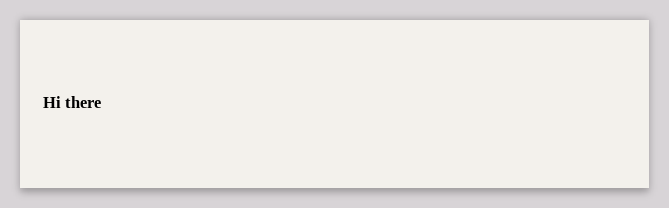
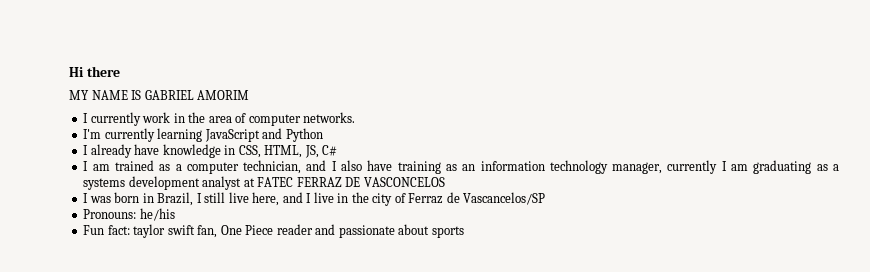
(102, 102) none -> [69,90,250,100] [83,112,356,126] [83,128,323,142] [83,144,338,158] [83,160,839,174] [83,176,445,190] [83,192,546,206] [83,208,175,221] [83,224,464,238] // MY NAME IS GABRIEL AMORIM // I currently work in the area of computer networks. // I'm currently learning JavaScript and Python // I already have knowledge in CSS, HTML, JS, C# // I am trained as a computer technician, and I also have training as an information technology manager, currently I am graduating as a systems development analyst at FATEC FERRAZ DE VASCONCELOS // I was born in Brazil, I still live here, and I live in the city of Ferraz de Vascancelos/SP // Pronouns: he/his // Fun fact: taylor swift fan, One Piece reader and passionate about sports

